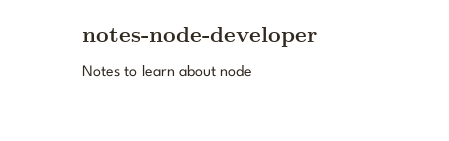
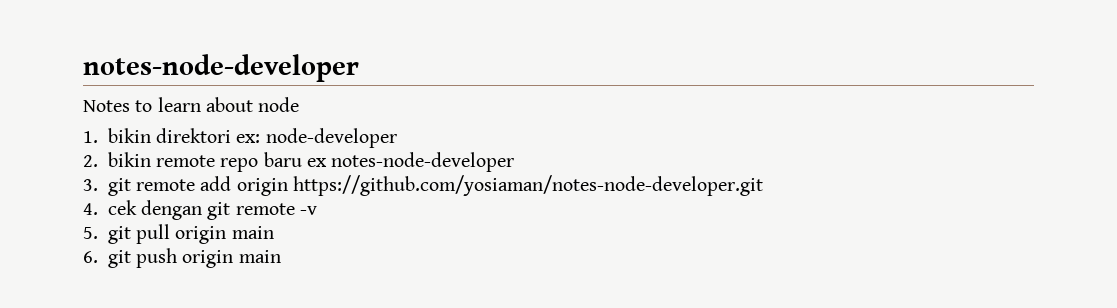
(253, 71) none -> [83,128,397,148] [83,152,515,172] [83,175,763,196] [83,200,317,220] [83,224,274,244] [83,248,281,268] // 1. bikin direktori ex: node-developer // 2. bikin remote repo baru ex notes-node-developer // 3. git remote add origin https://github.com/yosiaman/notes-node-developer.git // 4. cek dengan git remote -v // 5. git pull origin main // 6. git push origin main

